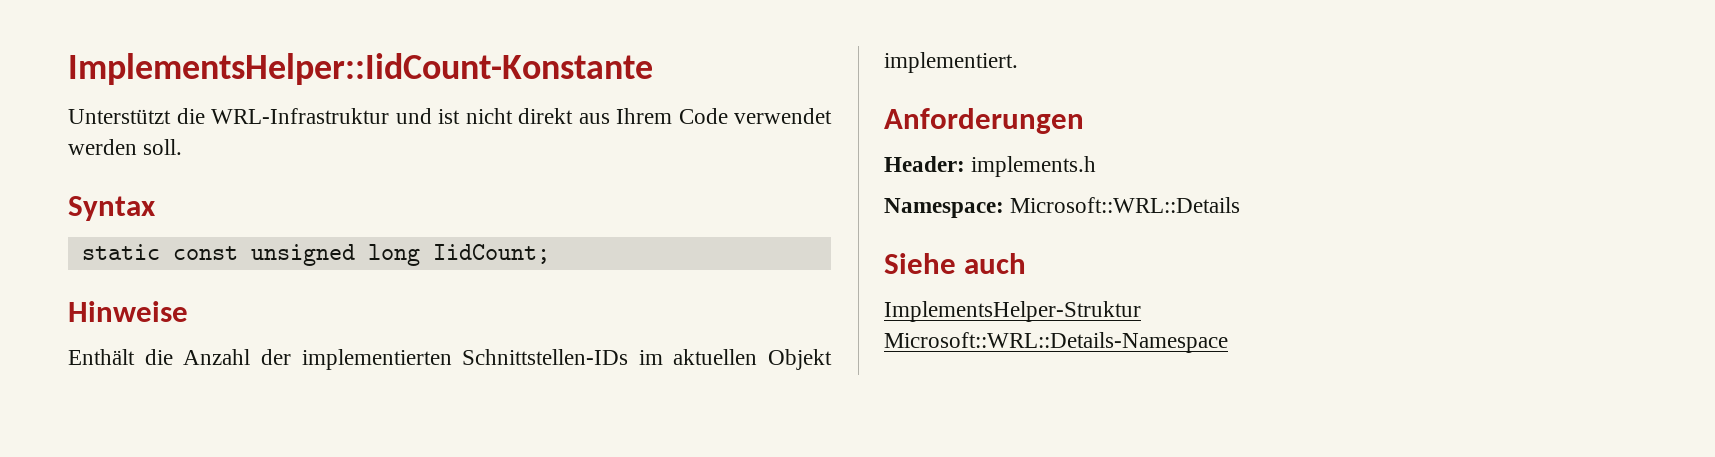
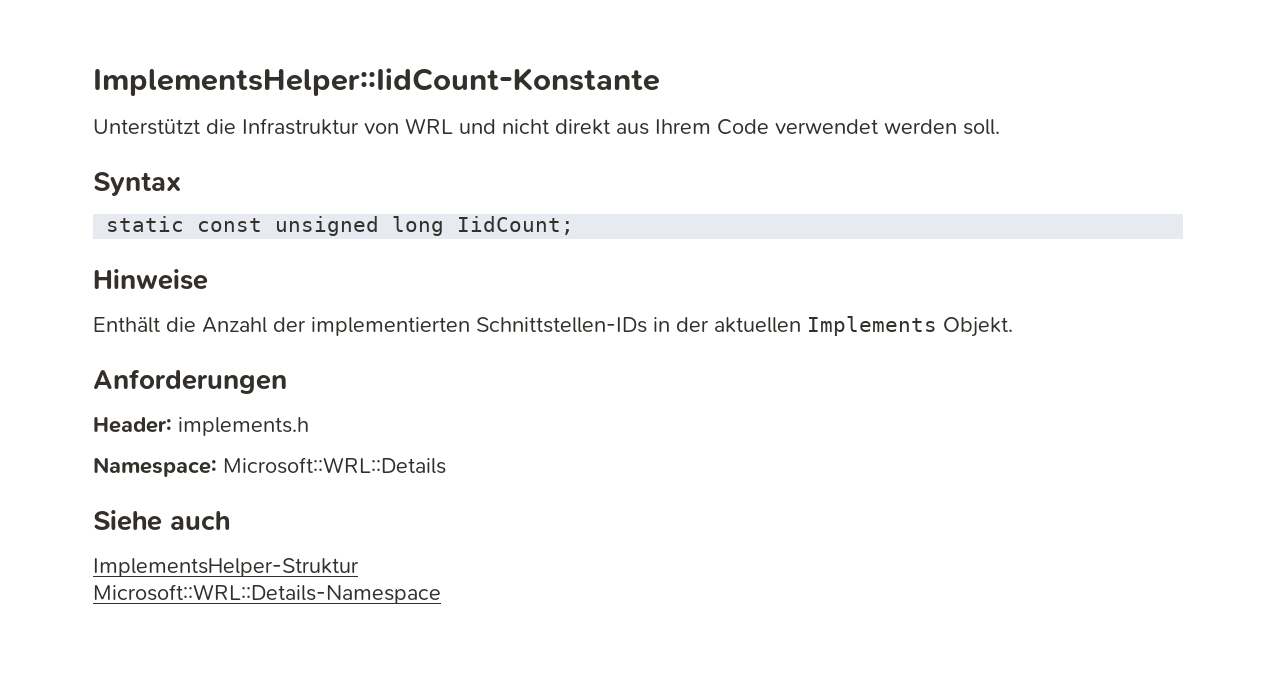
[211,108,460,124] WRL-Infrastruktur und ist -> [242,118,496,135] Infrastruktur von WRL und
[638,349,832,370] [884,52,1018,73] im aktuellen Objekt implementiert. -> [653,316,1013,337] in der aktuellen Implements Objekt.

